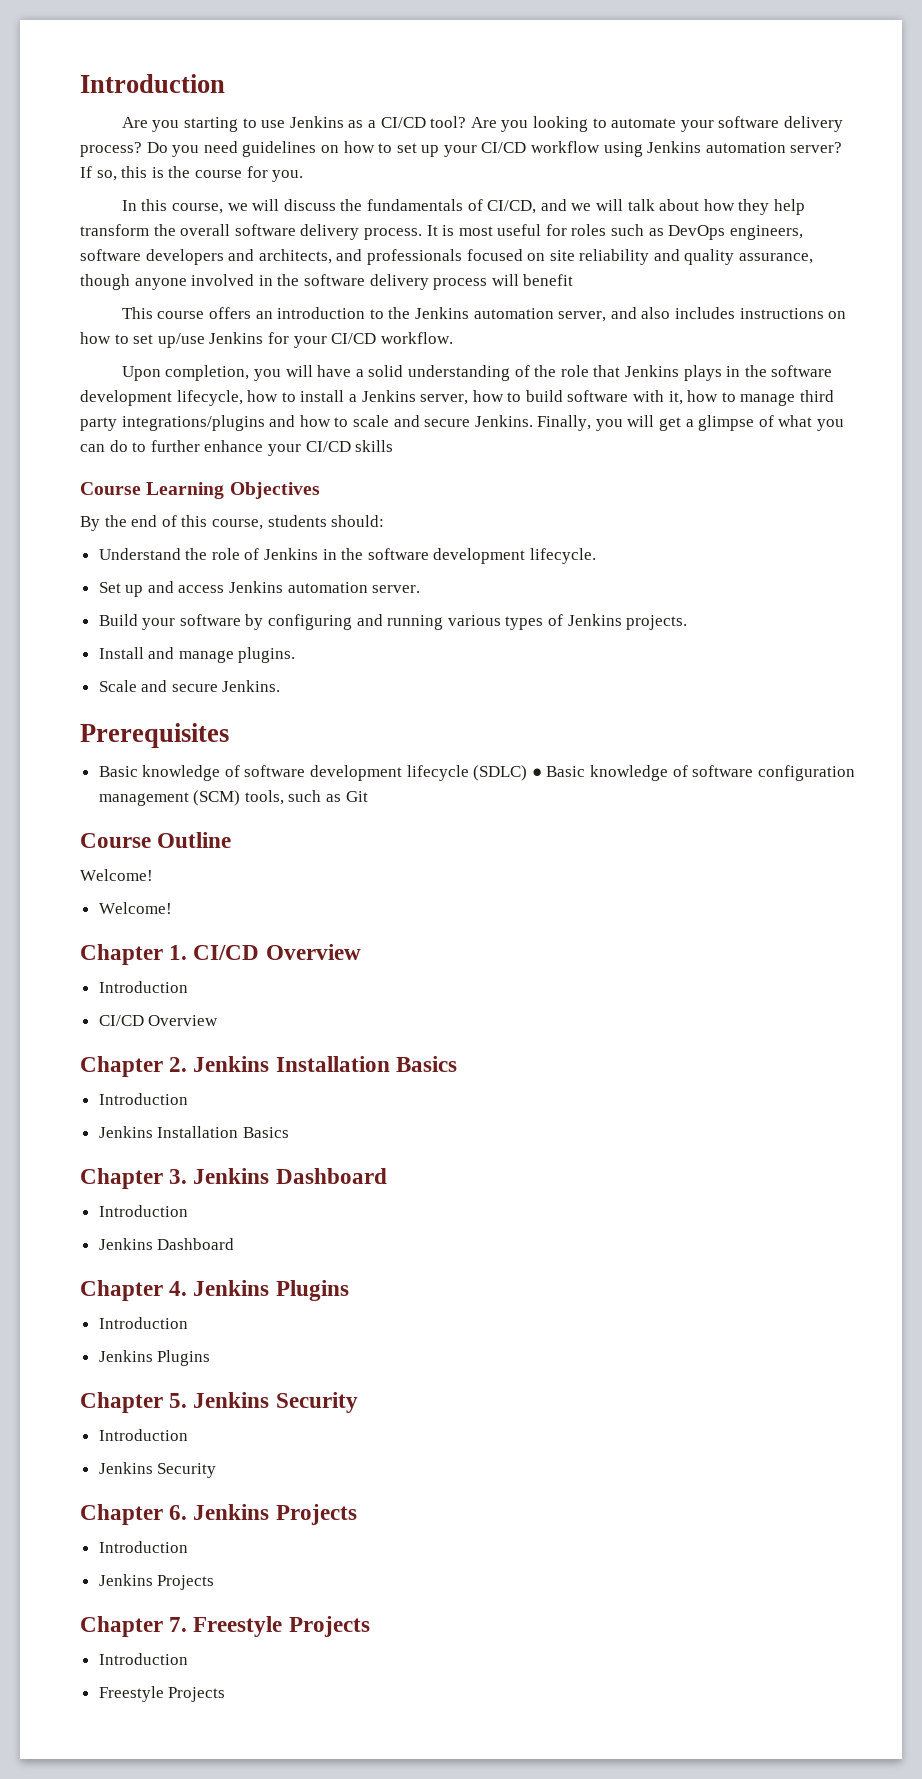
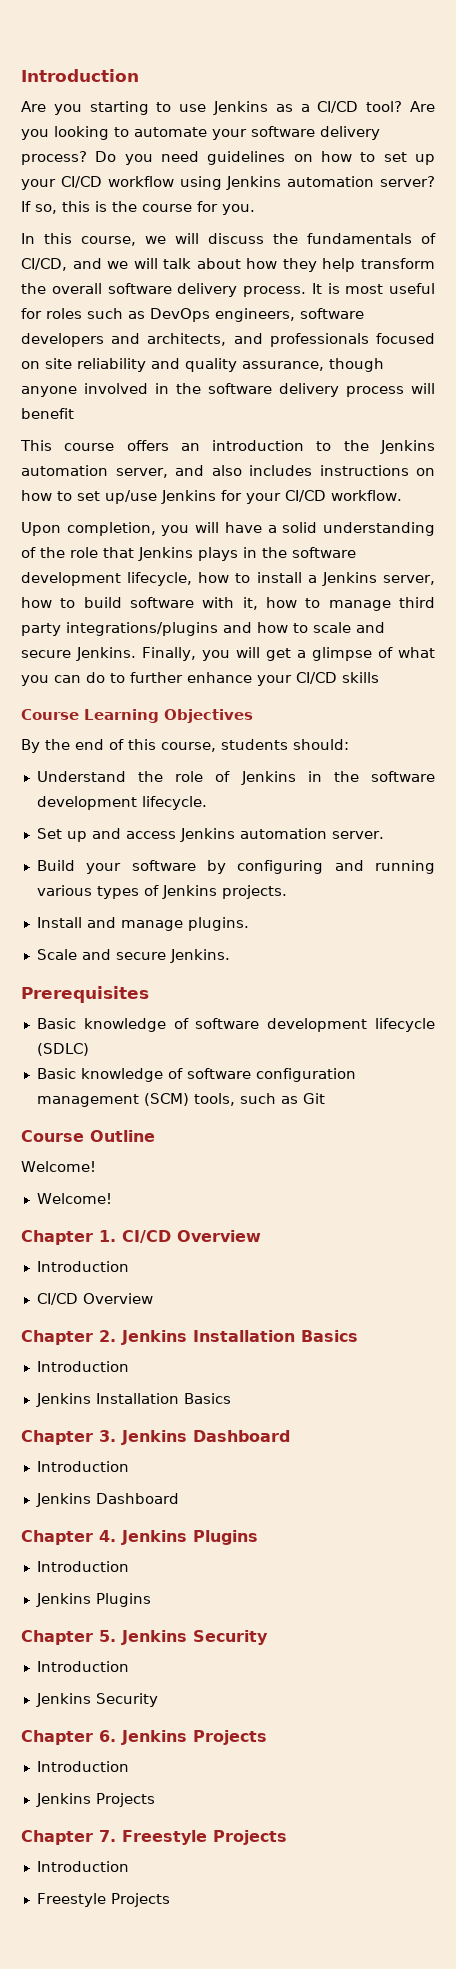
[531,768,542,777] ● -> (89, 1049) //

